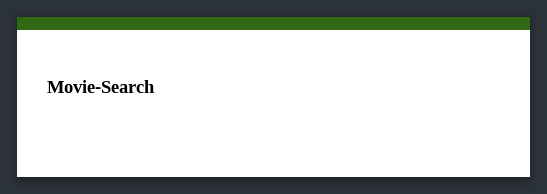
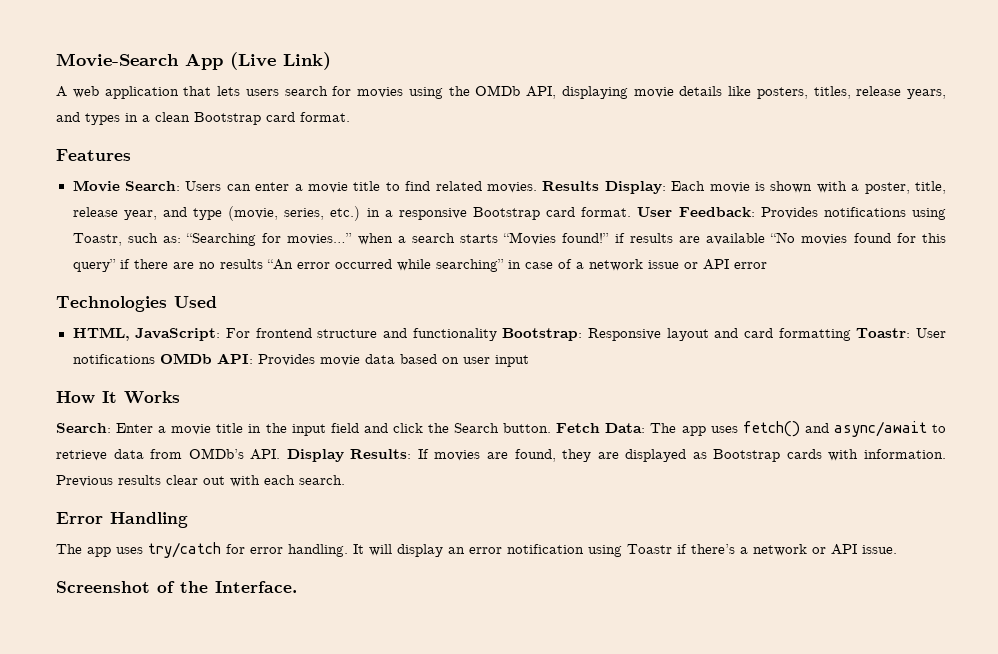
(155, 86) none -> [185,52,331,70] [56,85,946,99] [56,112,350,125] [56,149,131,161] [72,180,947,194] [72,206,946,221] [72,232,946,246] [72,259,767,272] [56,296,217,312] [72,327,947,341] [72,353,529,367] [56,391,180,404] [56,421,946,437] [56,448,946,462] [56,475,345,487] [56,512,188,528] [56,542,897,558] [56,581,297,593] App (Live Link) // A web application that lets users search for movies using the OMDb API, displaying movie details like posters, titles, release years, and types in a clean Bootstrap card format. // Features // Movie Search: Users can enter a movie title to find related movies. Results Display: Each movie is shown with a poster, title, release year, and type (movie, series, etc.) in a responsive Bootstrap card format. User Feedback: Provides notifications using Toastr, such as: “Searching for movies…” when a search starts “Movies found!” if results are available “No movies found for this query” if there are no results “An error occurred while searching” in case of a network issue or API error // Technologies Used // HTML, JavaScript: For frontend structure and functionality Bootstrap: Responsive layout and card formatting Toastr: User notifications OMDb API: Provides movie data based on user input // How It Works // Search: Enter a movie title in the input field and click the Search button. Fetch Data: The app uses fetch() and async/await to retrieve data from OMDb’s API. Display Results: If movies are found, they are displayed as Bootstrap cards with information. Previous results clear out with each search. // Error Handling // The app uses try/catch for error handling. It will display an error notification using Toastr if there’s a network or API issue. // Screenshot of the Interface.

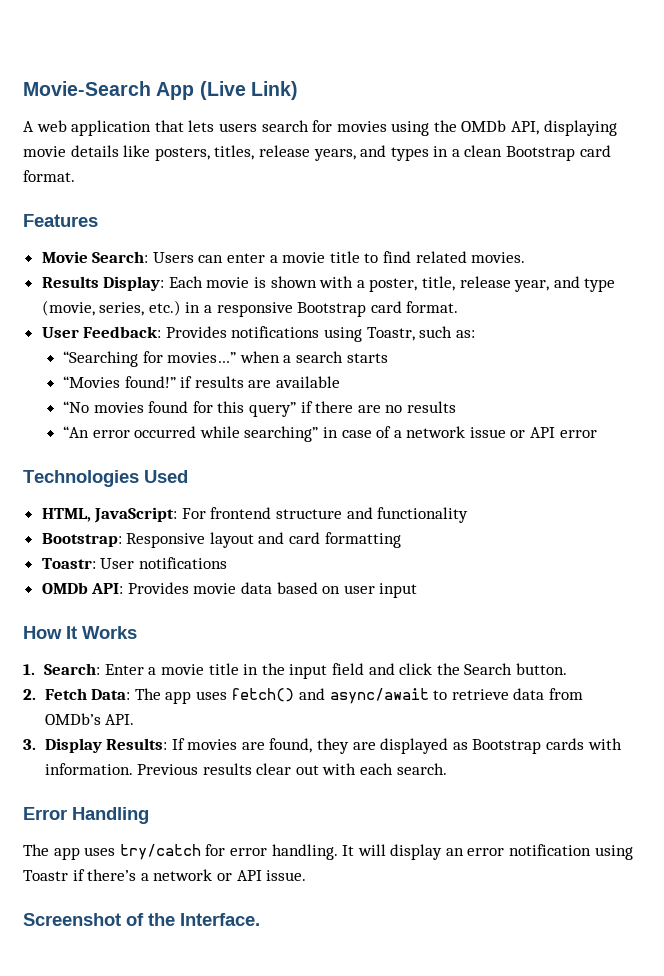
(537, 187) none -> (526, 257) //
(632, 212) none -> (459, 307) //
(181, 239) none -> (475, 334) //
(499, 238) none -> (388, 358) //
(766, 239) none -> (340, 382) //
(263, 264) none -> (456, 407) //
(497, 334) none -> (469, 515) //
(851, 334) none -> (401, 540) //
(155, 359) none -> (227, 563) //
(180, 397) none -> [23,664,35,675] 1.
(552, 428) none -> [23,689,36,700] // 2.
(281, 454) none -> [23,739,36,750] // 3.

